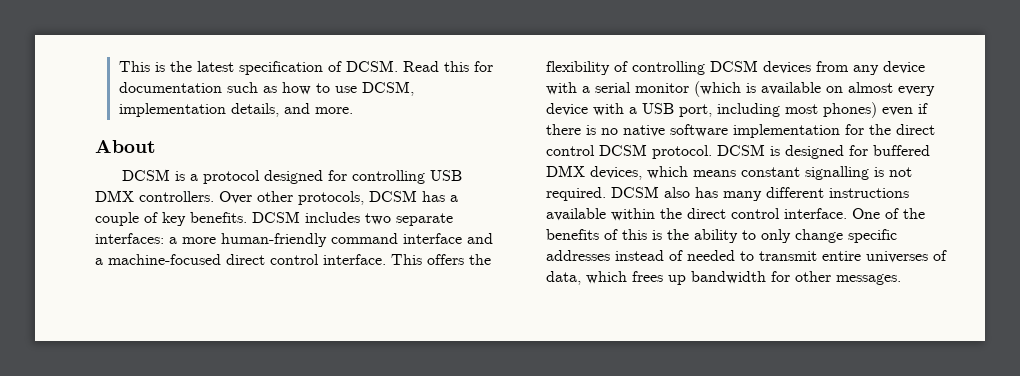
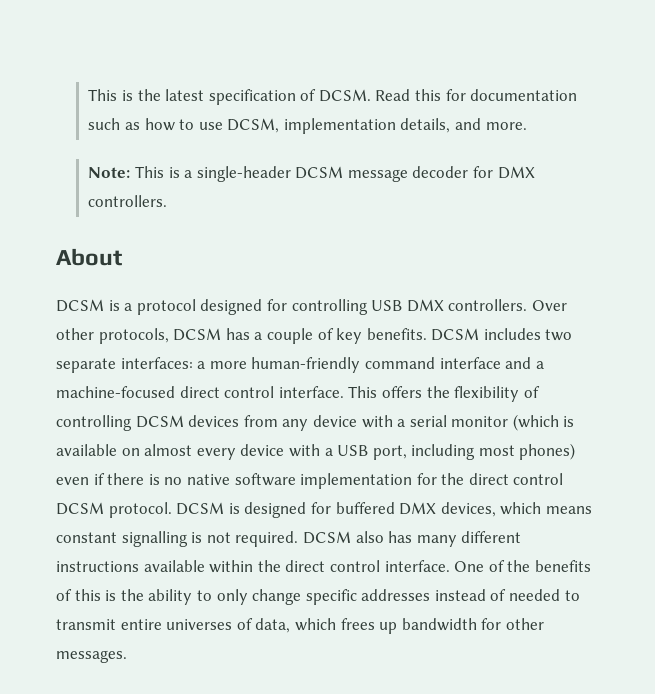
(353, 110) none -> [88,166,535,182] [88,195,168,207] // Note: This is a single-header DCSM message decoder for DMX controllers.

